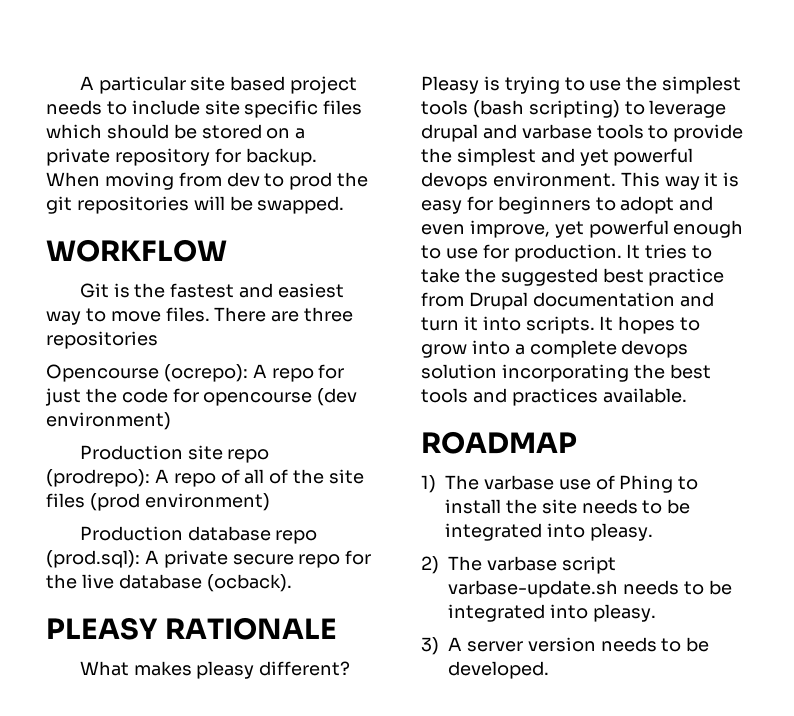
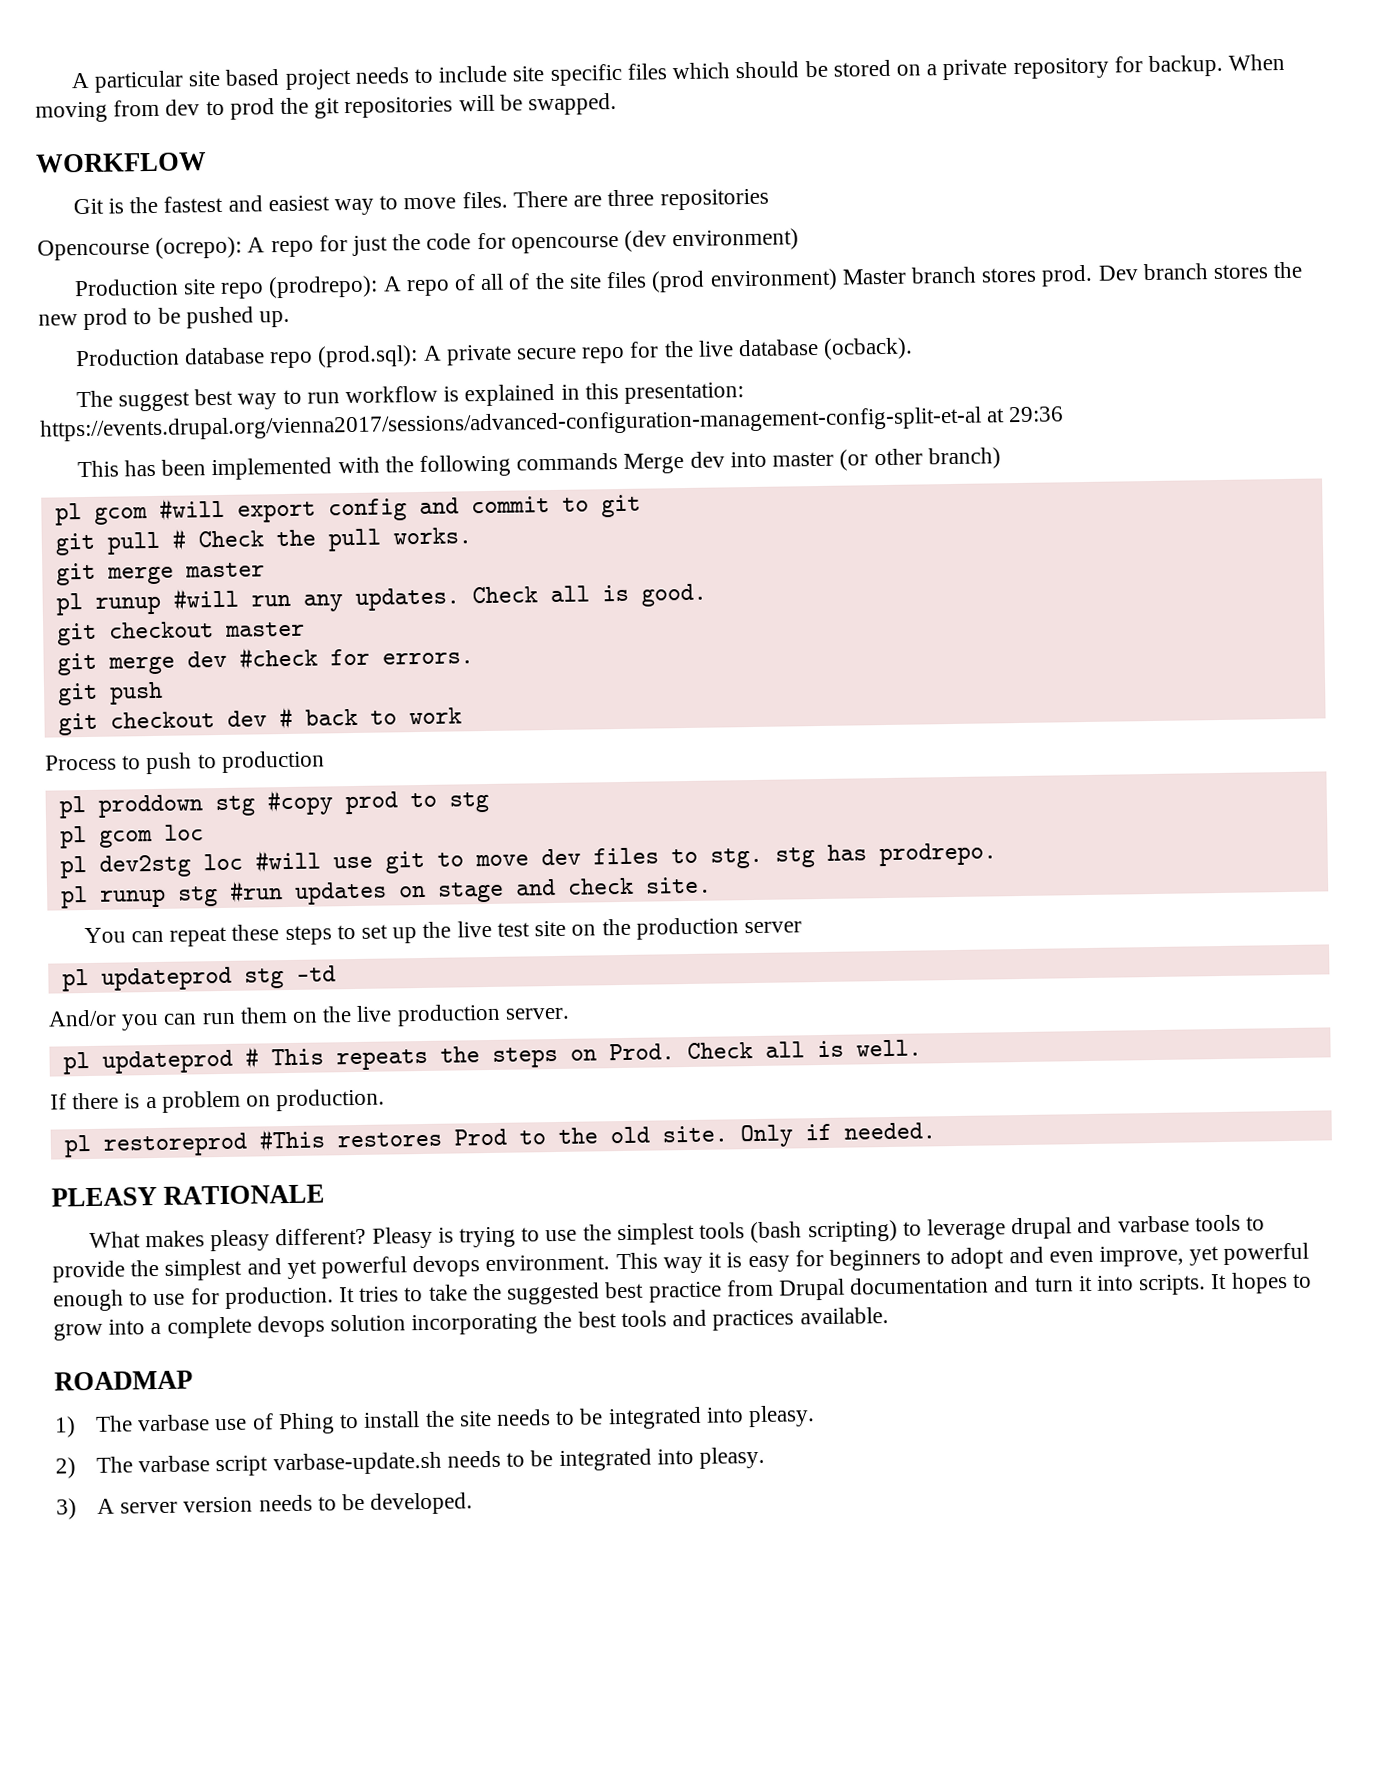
(270, 502) none -> [841,261,1303,287] [38,306,291,331] Master branch stores prod. Dev branch stores the new prod to be pushed up.
(292, 583) none -> [75,382,745,412] [39,406,1065,442] [76,447,1001,481] [54,494,641,526] [54,527,472,556] [55,562,265,586] [55,583,707,616] [56,621,305,646] [56,646,474,676] [56,681,163,706] [57,706,462,736] [45,750,325,775] [58,789,489,819] [59,824,204,849] [59,842,997,879] [59,876,712,909] [83,917,802,947] [61,965,336,992] [48,1003,570,1031] [62,1039,922,1075] [50,1088,386,1113] [63,1122,936,1158] // The suggest best way to run workflow is explained in this presentation: https://events.drupal.org/vienna2017/sessions/advanced-configuration-management-config-split-et-al at 29:36 // This has been implemented with the following commands Merge dev into master (or other branch) // pl gcom #will export config and commit to git // git pull # Check the pull works. // git merge master // pl runup #will run any updates. Check all is good. // git checkout master // git merge dev #check for errors. // git push // git checkout dev # back to work // Process to push to production // pl proddown stg #copy prod to stg // pl gcom loc // pl dev2stg loc #will use git to move dev files to stg. stg has prodrepo. // pl runup stg #run updates on stage and check site. // You can repeat these steps to set up the live test site on the production server // pl updateprod stg -td // And/or you can run them on the live production server. // pl updateprod # This repeats the steps on Prod. Check all is well. // If there is a problem on production. // pl restoreprod #This restores Prod to the old site. Only if needed.

